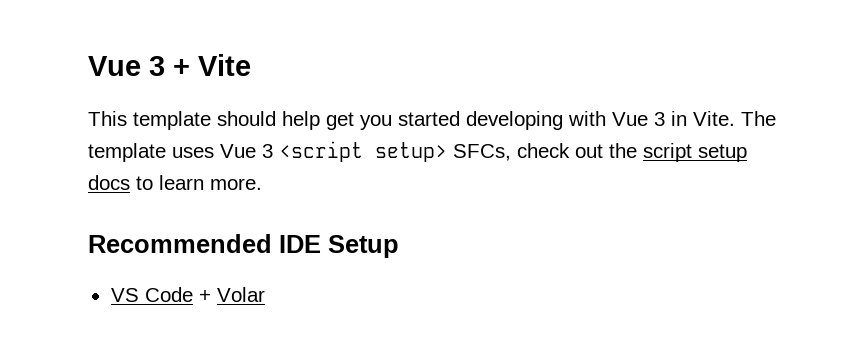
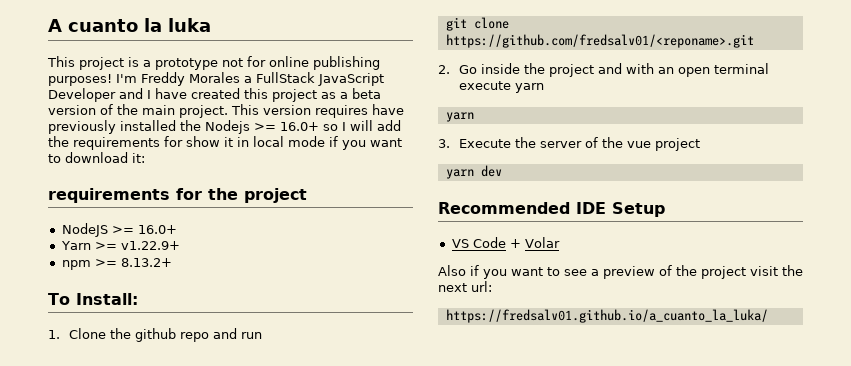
[88,54,251,76] [88,111,776,130] [88,141,747,162] [88,175,262,190] Vue 3 + Vite // This template should help get you started developing with Vue 3 in Vite. The template uses Vue 3 <script setup> SFCs, check out the script setup docs to learn more. -> [48,18,211,32] [47,56,380,70] [48,72,384,86] [48,88,381,102] [48,104,404,118] [48,120,401,134] [48,136,402,150] [48,152,145,163] [48,188,307,203] [61,223,177,237] [60,241,180,250] [61,258,172,270] [48,293,138,305] [48,328,263,342] [445,17,509,31] [445,34,754,48] [438,63,770,77] [459,81,545,93] [445,112,474,122] [438,137,701,151] [445,165,502,179] A cuanto la luka // This project is a prototype not for online publishing purposes! I'm Freddy Morales a FullStack JavaScript Developer and I have created this project as a beta version of the main project. This version requires have previously installed the Nodejs >= 16.0+ so I will add the requirements for show it in local mode if you want to download it: // requirements for the project // NodeJS >= 16.0+ // Yarn >= v1.22.9+ // npm >= 8.13.2+ // To Install: // 1. Clone the github repo and run // git clone https://github.com/fredsalv01/<reponame>.git // 2. Go inside the project and with an open terminal execute yarn // yarn // 3. Execute the server of the vue project // yarn dev
(265, 294) none -> [438,265,803,279] [438,281,492,292] [445,309,768,323] // Also if you want to see a preview of the project visit the next url: // https://fredsalv01.github.io/a_cuanto_la_luka/

